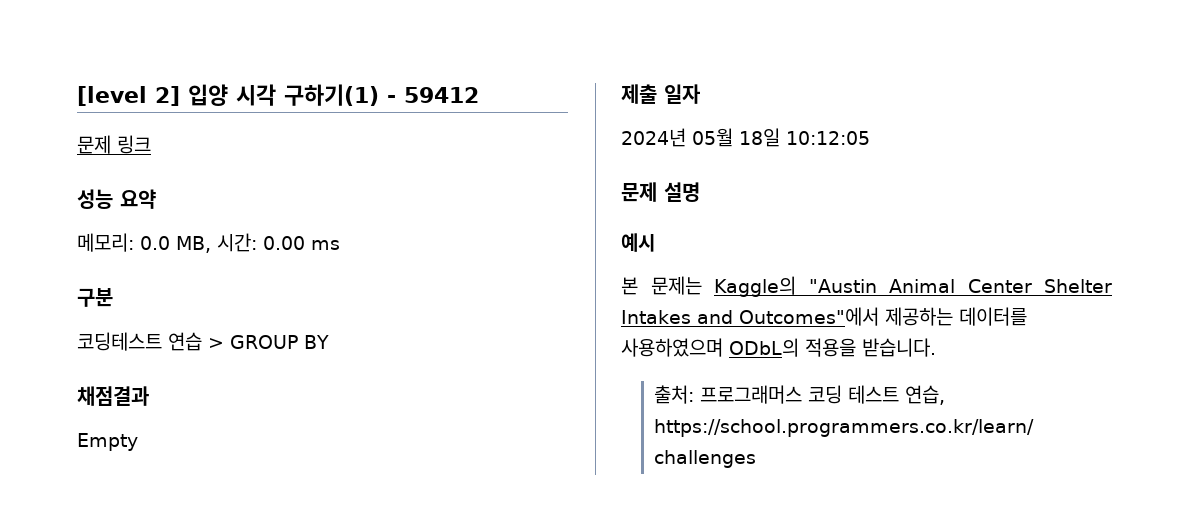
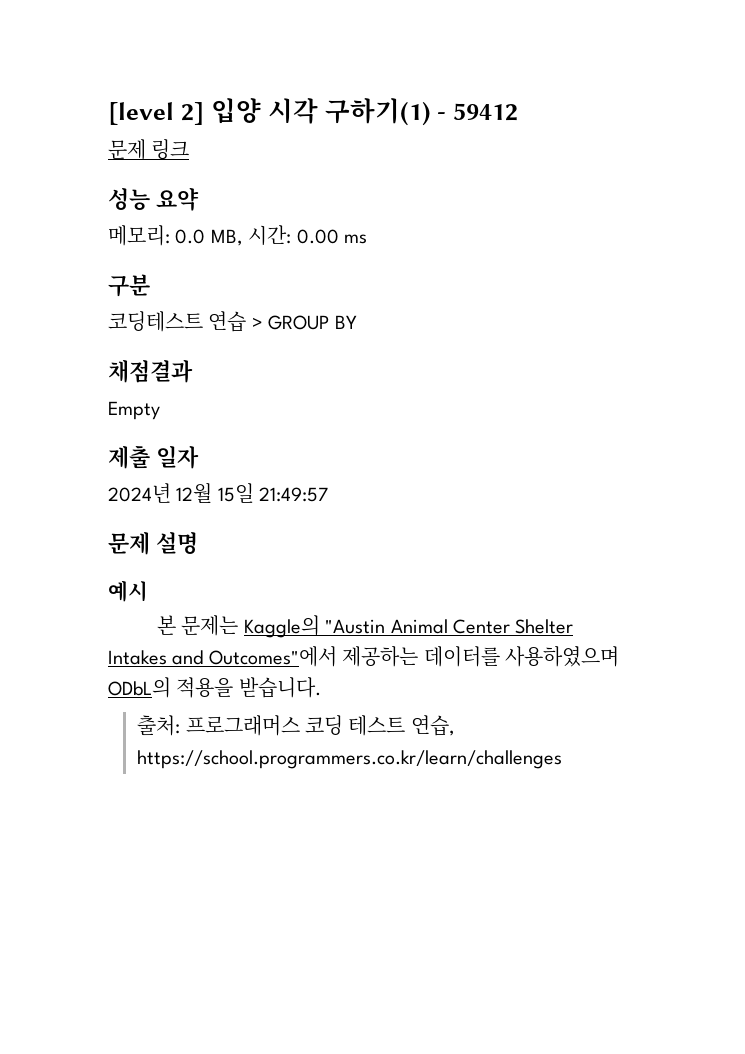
[692,128,870,147] 05월 18일 10:12:05 -> [176,482,329,503] 12월 15일 21:49:57

